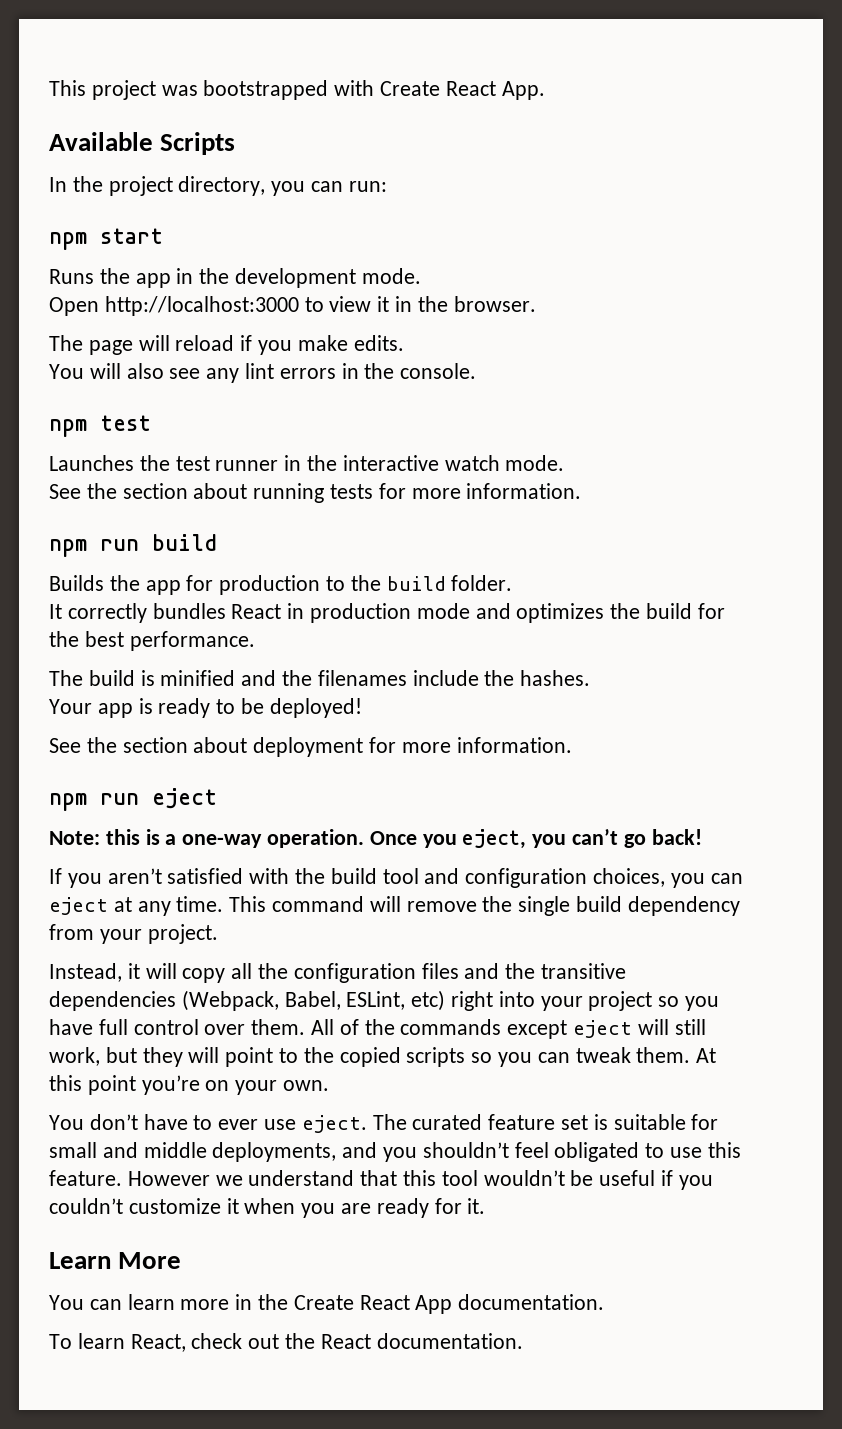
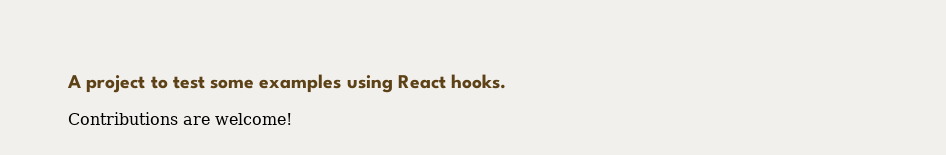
[49,80,545,100] [49,132,236,155] [49,176,387,196] [49,228,163,250] [49,268,421,288] [49,296,536,316] [49,335,404,355] [49,363,477,383] [49,415,151,437] [49,455,565,471] [49,483,582,503] [49,534,217,557] [49,575,513,595] [49,603,725,623] [49,631,255,651] [49,670,591,686] [49,698,362,718] [49,737,572,757] [49,788,217,811] [49,829,702,849] [49,868,743,888] [49,896,740,916] [49,924,218,944] [49,963,627,983] [49,990,720,1011] [49,1019,706,1039] [49,1047,717,1067] [49,1075,330,1095] [49,1114,719,1133] [49,1142,741,1162] [49,1170,713,1190] [49,1198,486,1218] [49,1252,182,1269] [49,1294,605,1314] [49,1333,523,1352] This project was bootstrapped with Create React App. // Available Scripts // In the project directory, you can run: // npm start // Runs the app in the development mode. // Open http://localhost:3000 to view it in the browser. // The page will reload if you make edits. // You will also see any lint errors in the console. // npm test // Launches the test runner in the interactive watch mode. // See the section about running tests for more information. // npm run build // Builds the app for production to the build folder. // It correctly bundles React in production mode and optimizes the build for the best performance. // The build is minified and the filenames include the hashes. // Your app is ready to be deployed! // See the section about deployment for more information. // npm run eject // Note: this is a one-way operation. Once you eject, you can’t go back! // If you aren’t satisfied with the build tool and configuration choices, you can eject at any time. This command will remove the single build dependency from your project. // Instead, it will copy all the configuration files and the transitive dependencies (Webpack, Babel, ESLint, etc) right into your project so you have full control over them. All of the commands except eject will still work, but they will point to the copied scripts so you can tweak them. At this point you’re on your own. // You don’t have to ever use eject. The curated feature set is suitable for small and middle deployments, and you shouldn’t feel obligated to use this feature. However we understand that this tool wouldn’t be useful if you couldn’t customize it when you are ready for it. // Learn More // You can learn more in the Create React App documentation. // To learn React, check out the React documentation. -> [67,74,507,93] [68,112,292,125] A project to test some examples using React hooks. // Contributions are welcome!

